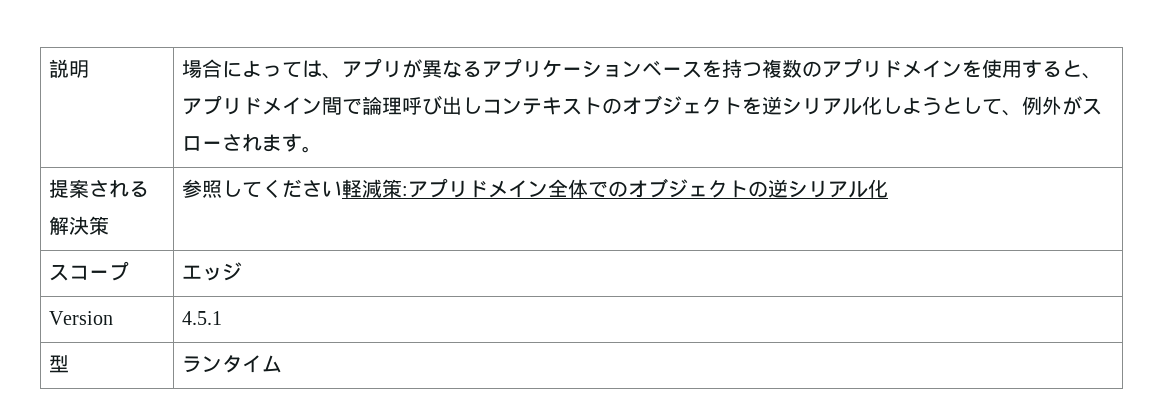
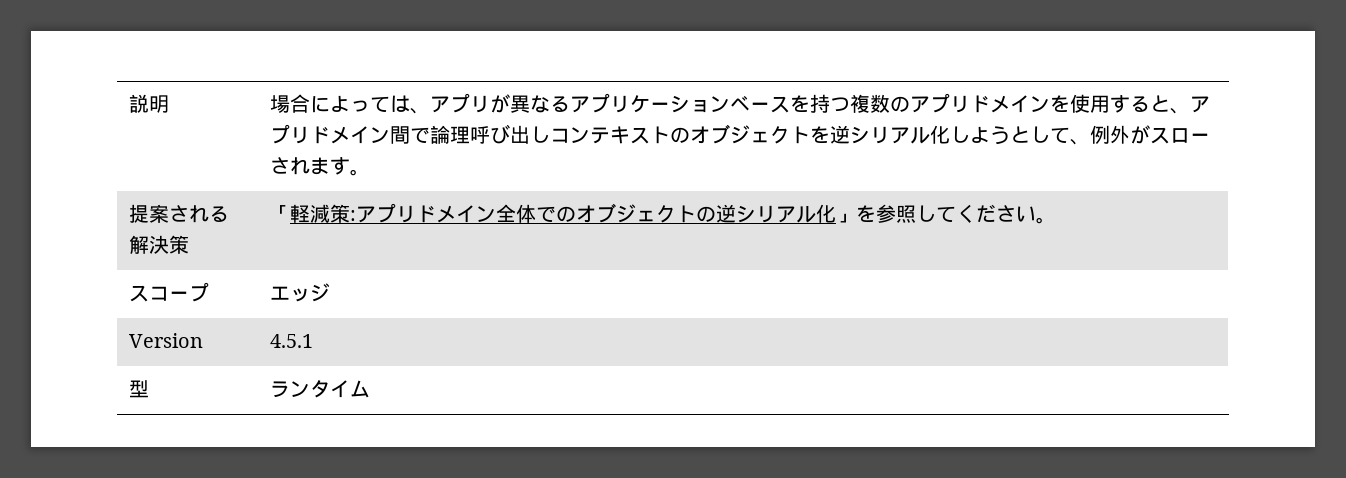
[181,179,342,198] 参照してください -> [270,205,291,221] 「
(888, 188) none -> [836,204,1057,224] 」を参照してください。

